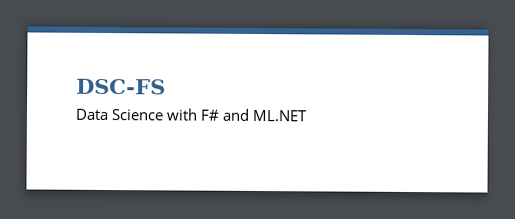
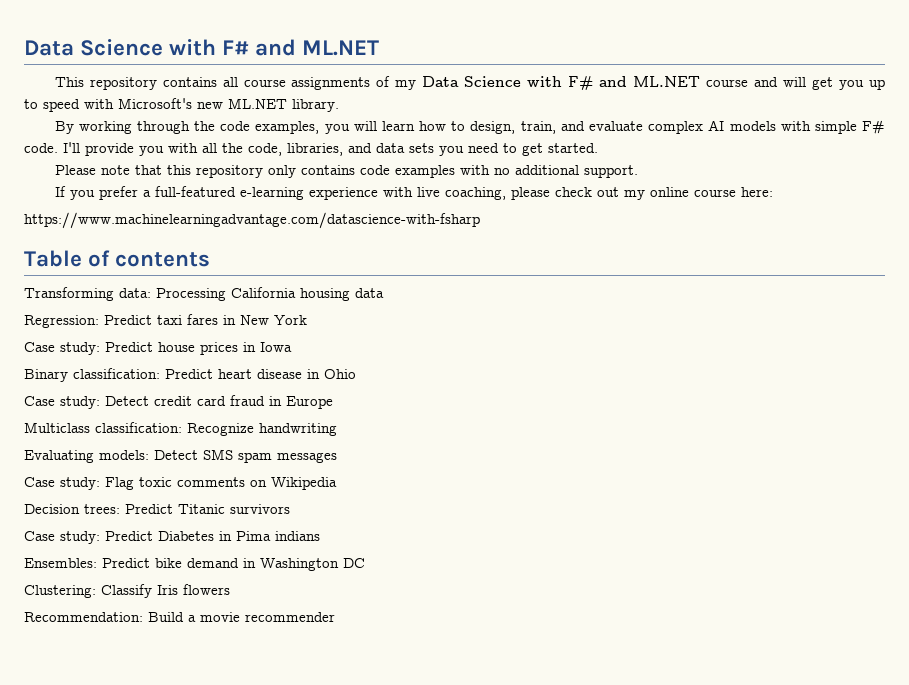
[76,78,166,95] [75,108,308,122] DSC-FS // Data Science with F# and ML.NET -> [24,39,380,56] [54,76,886,90] [24,98,339,112] [54,120,885,134] [24,142,598,156] [54,165,638,178] [54,186,773,200] [24,212,480,229] [24,250,211,267] [24,287,384,301] [24,314,307,328] [24,342,292,355] [24,368,356,382] [24,395,333,409] [24,422,337,436] [24,449,337,463] [24,477,337,490] [24,504,290,514] [24,531,320,544] [24,558,365,571] [24,584,230,598] [24,612,335,622] Data Science with F# and ML.NET // This repository contains all course assignments of my Data Science with F# and ML.NET course and will get you up to speed with Microsoft's new ML.NET library. // By working through the code examples, you will learn how to design, train, and evaluate complex AI models with simple F# code. I'll provide you with all the code, libraries, and data sets you need to get started. // Please note that this repository only contains code examples with no additional support. // If you prefer a full-featured e-learning experience with live coaching, please check out my online course here: // https://www.machinelearningadvantage.com/datascience-with-fsharp // Table of contents // Transforming data: Processing California housing data // Regression: Predict taxi fares in New York // Case study: Predict house prices in Iowa // Binary classification: Predict heart disease in Ohio // Case study: Detect credit card fraud in Europe // Multiclass classification: Recognize handwriting // Evaluating models: Detect SMS spam messages // Case study: Flag toxic comments on Wikipedia // Decision trees: Predict Titanic survivors // Case study: Predict Diabetes in Pima indians // Ensembles: Predict bike demand in Washington DC // Clustering: Classify Iris flowers // Recommendation: Build a movie recommender

